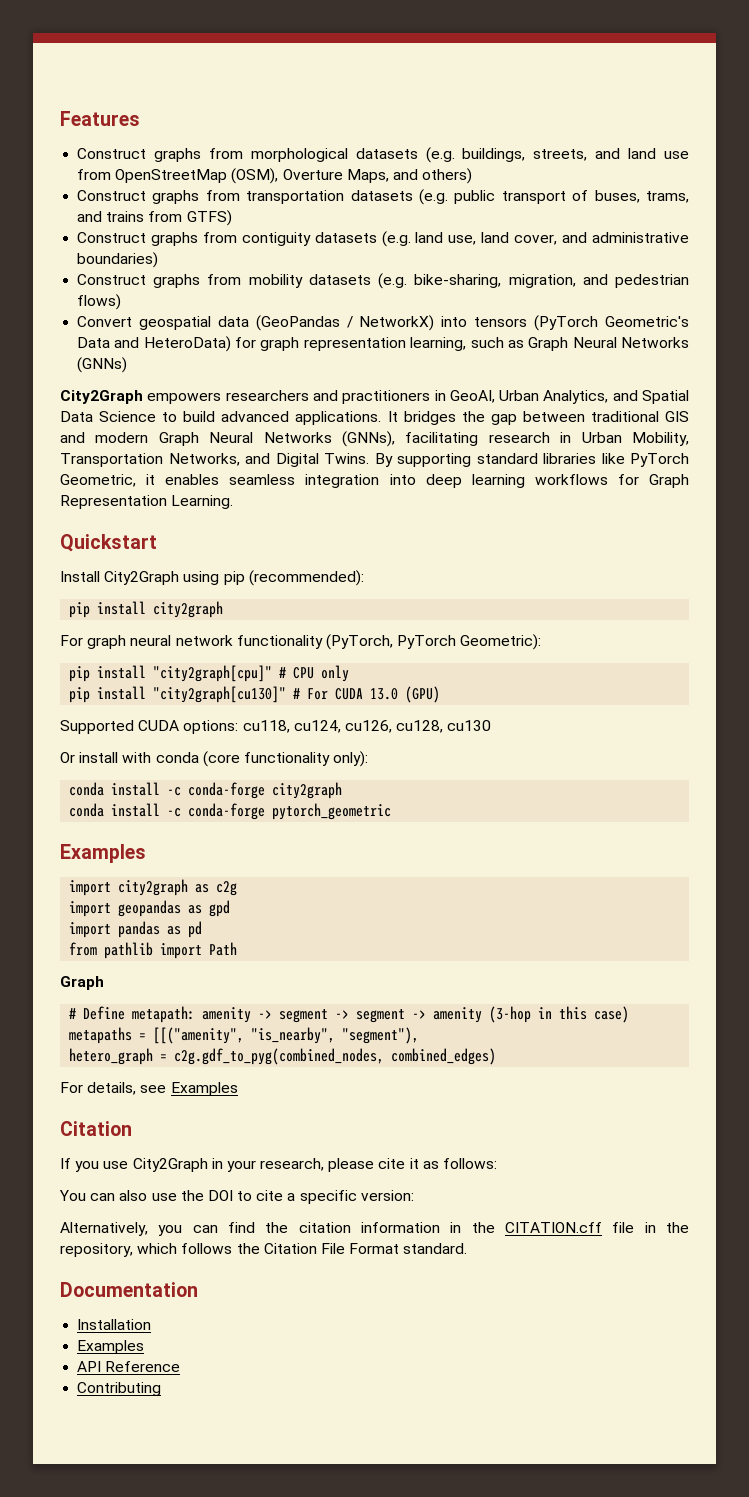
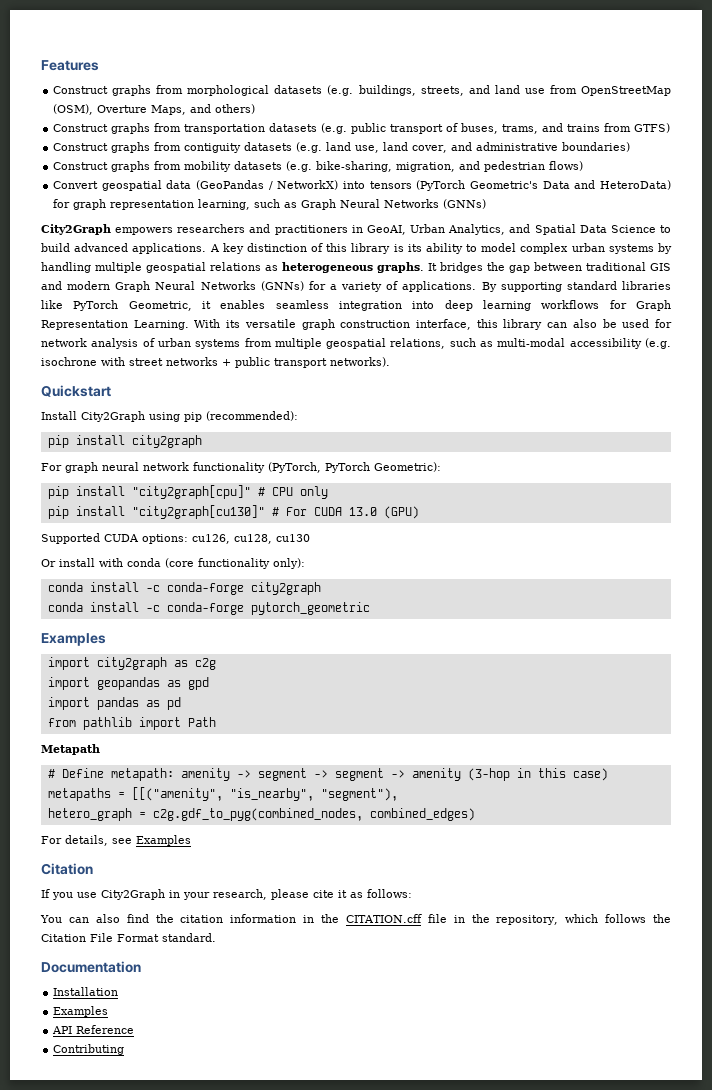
(382, 418) none -> [209,243,672,254] [41,262,424,273] A key distinction of this library is its ability to model complex urban systems by handling multiple geospatial relations as heterogeneous graphs.
[342,431,689,447] [60,453,369,467] (GNNs), facilitating research in Urban Mobility, Transportation Networks, and Digital Twins. -> [260,281,477,292] (GNNs) for a variety of applications.
(234, 502) none -> [194,319,672,330] [41,338,671,349] [41,357,390,368] With its versatile graph construction interface, this library can also be used for network analysis of urban systems from multiple geospatial relations, such as multi-modal accessibility (e.g. isochrone with street networks + public transport networks).
[242,720,341,733] cu118, cu124, -> (188, 539) none
[60,976,104,990] Graph -> [41,744,100,755] Metapath
[151,1190,414,1204] [60,1222,218,1236] use the DOI to cite a specific version: // Alternatively, you can -> (120, 918) none

